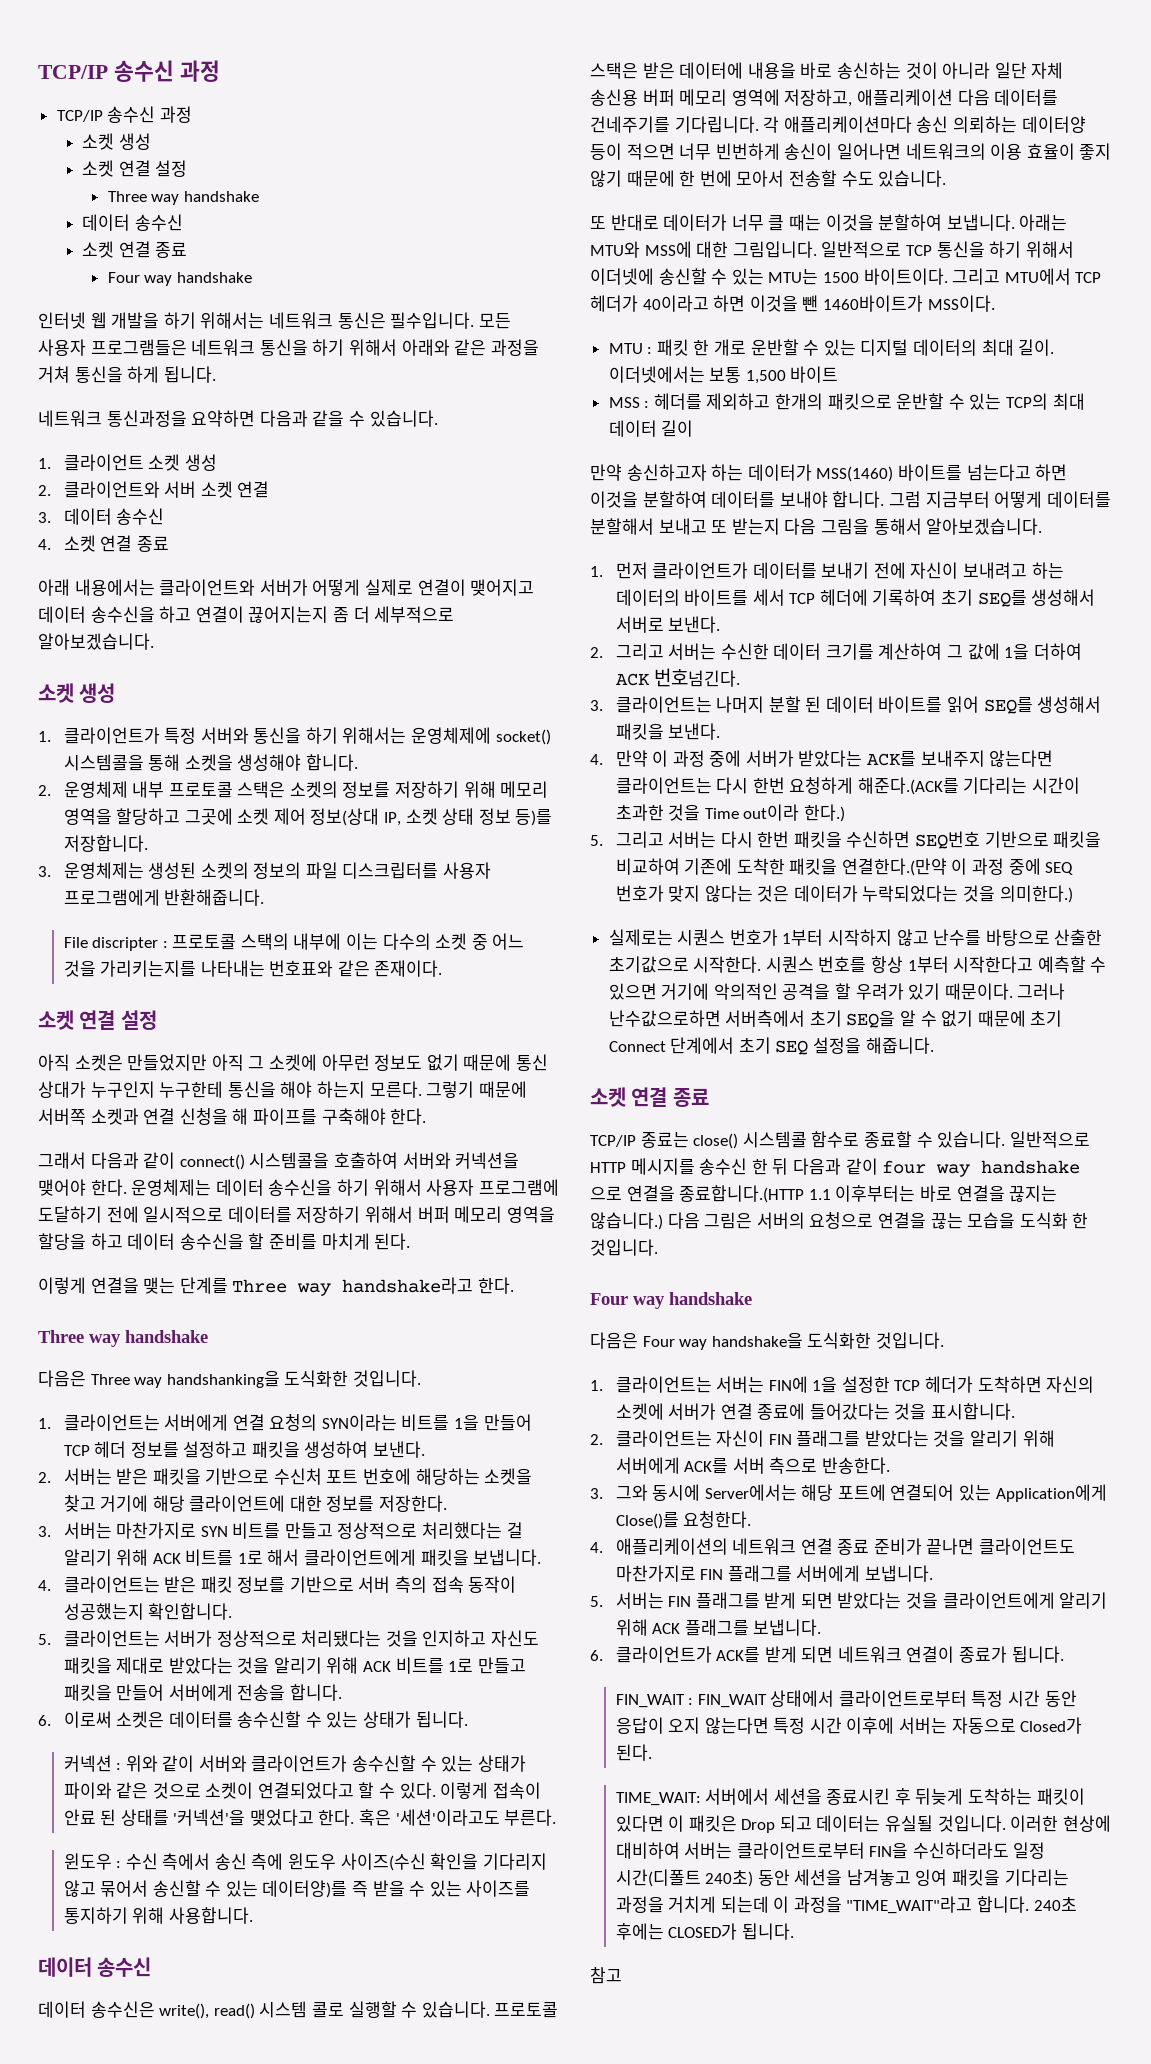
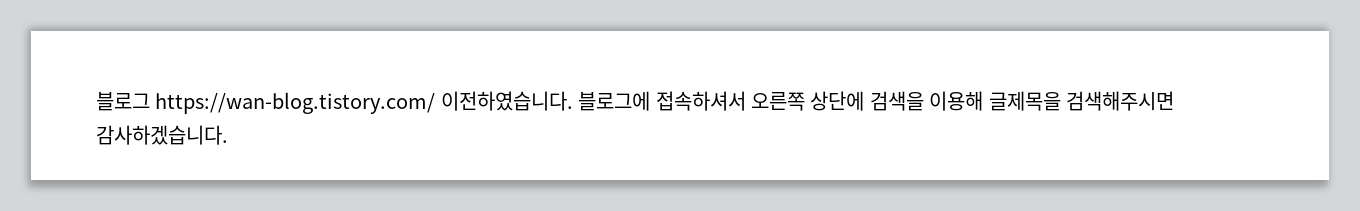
[38,60,220,82] [56,106,192,123] [82,133,151,150] [82,160,188,177] [107,191,259,205] [82,214,183,231] [82,241,188,258] [107,272,252,286] [38,312,511,329] [38,339,539,356] [38,366,216,383] [38,410,438,427] [38,454,217,471] [38,481,270,498] [38,508,165,525] [38,535,169,552] [38,579,535,596] [38,606,455,623] [38,633,154,650] [38,683,116,703] [38,727,551,745] [63,754,358,771] [38,781,549,798] [63,808,553,826] [63,835,148,852] [38,862,492,879] [63,889,265,906] [63,933,525,951] [63,960,443,977] [38,1010,157,1030] [38,1054,548,1071] [38,1081,527,1098] [38,1108,427,1125] [38,1152,520,1170] [38,1179,559,1196] [38,1206,555,1223] [38,1233,411,1250] [38,1277,514,1296] [38,1330,208,1347] [38,1370,421,1388] [38,1414,532,1431] [63,1441,426,1458] [38,1468,533,1485] [63,1495,448,1512] [38,1522,523,1539] [63,1549,542,1566] [38,1576,517,1593] [63,1603,233,1620] [38,1630,540,1647] [63,1657,526,1674] [63,1684,342,1701] [38,1711,468,1728] [63,1755,526,1772] [63,1782,541,1799] [63,1809,557,1826] [63,1853,547,1871] [63,1880,531,1898] [63,1907,253,1924] [38,1957,152,1977] [38,2001,559,2019] [590,62,1064,79] [590,89,1059,107] [590,116,1086,133] [590,143,1112,160] [590,170,947,187] [590,214,1068,231] [590,241,1074,258] [590,268,1102,285] [590,295,995,312] [608,339,1055,356] [608,366,839,384] [608,393,1085,410] [608,420,694,437] [590,464,1068,482] [590,491,1111,508] [590,518,1043,535] [590,562,1064,579] [615,589,1096,607] [615,616,721,633] [590,643,1082,660] [615,668,740,687] [590,696,1102,714] [615,723,721,740] [590,750,1054,767] [615,777,1081,795] [615,804,845,822] [590,831,1102,849] [615,858,1074,876] [615,885,1073,903] [608,929,1103,946] [608,956,1107,973] [608,983,1066,1000] [608,1010,1063,1028] [608,1037,934,1055] [590,1087,709,1107] [590,1131,1090,1149] [590,1158,1081,1177] [590,1185,1058,1203] [590,1212,1089,1230] [590,1239,658,1256] [590,1292,752,1309] [590,1332,944,1350] [590,1376,1095,1393] [615,1403,1016,1420] [590,1430,1055,1447] [615,1457,890,1474] [590,1484,1107,1502] [615,1511,752,1529] [590,1538,1076,1555] [615,1565,933,1582] [590,1592,1108,1609] [615,1619,822,1636] [590,1646,1064,1663] [615,1690,1077,1708] [615,1717,1083,1734] [615,1744,652,1761] [615,1788,1085,1806] [615,1815,1111,1833] [615,1842,1046,1859] [615,1869,1069,1887] [615,1896,1077,1914] [615,1923,794,1940] [590,1967,622,1984] TCP/IP 송수신 과정 // TCP/IP 송수신 과정 // 소켓 생성 // 소켓 연결 설정 // Three way handshake // 데이터 송수신 // 소켓 연결 종료 // Four way handshake // 인터넷 웹 개발을 하기 위해서는 네트워크 통신은 필수입니다. 모든 사용자 프로그램들은 네트워크 통신을 하기 위해서 아래와 같은 과정을 거쳐 통신을 하게 됩니다. // 네트워크 통신과정을 요약하면 다음과 같을 수 있습니다. // 1. 클라이언트 소켓 생성 // 2. 클라이언트와 서버 소켓 연결 // 3. 데이터 송수신 // 4. 소켓 연결 종료 // 아래 내용에서는 클라이언트와 서버가 어떻게 실제로 연결이 맺어지고 데이터 송수신을 하고 연결이 끊어지는지 좀 더 세부적으로 알아보겠습니다. // 소켓 생성 // 1. 클라이언트가 특정 서버와 통신을 하기 위해서는 운영체제에 socket() 시스템콜을 통해 소켓을 생성해야 합니다. // 2. 운영체제 내부 프로토콜 스택은 소켓의 정보를 저장하기 위해 메모리 영역을 할당하고 그곳에 소켓 제어 정보(상대 IP, 소켓 상태 정보 등)를 저장합니다. // 3. 운영체제는 생성된 소켓의 정보의 파일 디스크립터를 사용자 프로그램에게 반환해줍니다. // File discripter : 프로토콜 스택의 내부에 이는 다수의 소켓 중 어느 것을 가리키는지를 나타내는 번호표와 같은 존재이다. // 소켓 연결 설정 // 아직 소켓은 만들었지만 아직 그 소켓에 아무런 정보도 없기 때문에 통신 상대가 누구인지 누구한테 통신을 해야 하는지 모른다. 그렇기 때문에 서버쪽 소켓과 연결 신청을 해 파이프를 구축해야 한다. // 그래서 다음과 같이 connect() 시스템콜을 호출하여 서버와 커넥션을 맺어야 한다. 운영체제는 데이터 송수신을 하기 위해서 사용자 프로그램에 도달하기 전에 일시적으로 데이터를 저장하기 위해서 버퍼 메모리 영역을 할당을 하고 데이터 송수신을 할 준비를 마치게 된다. // 이렇게 연결을 맺는 단계를 Three way handshake라고 한다. // Three way handshake // 다음은 Three way handshanking을 도식화한 것입니다. // 1. 클라이언트는 서버에게 연결 요청의 SYN이라는 비트를 1을 만들어 TCP 헤더 정보를 설정하고 패킷을 생성하여 보낸다. // 2. 서버는 받은 패킷을 기반으로 수신처 포트 번호에 해당하는 소켓을 찾고 거기에 해당 클라이언트에 대한 정보를 저장한다. // 3. 서버는 마찬가지로 SYN 비트를 만들고 정상적으로 처리했다는 걸 알리기 위해 ACK 비트를 1로 해서 클라이언트에게 패킷을 보냅니다. // 4. 클라이언트는 받은 패킷 정보를 기반으로 서버 측의 접속 동작이 성공했는지 확인합니다. // 5. 클라이언트는 서버가 정상적으로 처리됐다는 것을 인지하고 자신도 패킷을 제대로 받았다는 것을 알리기 위해 ACK 비트를 1로 만들고 패킷을 만들어 서버에게 전송을 합니다. // 6. 이로써 소켓은 데이터를 송수신할 수 있는 상태가 됩니다. // 커넥션 : 위와 같이 서버와 클라이언트가 송수신할 수 있는 상태가 파이와 같은 것으로 소켓이 연결되었다고 할 수 있다. 이렇게 접속이 안료 된 상태를 '커넥션'을 맺었다고 한다. 혹은 '세션'이라고도 부른다. // 윈도우 : 수신 측에서 송신 측에 윈도우 사이즈(수신 확인을 기다리지 않고 묶어서 송신할 수 있는 데이터양)를 즉 받을 수 있는 사이즈를 통지하기 위해 사용합니다. // 데이터 송수신 // 데이터 송수신은 write(), read() 시스템 콜로 실행할 수 있습니다. 프로토콜 스택은 받은 데이터에 내용을 바로 송신하는 것이 아니라 일단 자체 송신용 버퍼 메모리 영역에 저장하고, 애플리케이션 다음 데이터를 건네주기를 기다립니다. 각 애플리케이션마다 송신 의뢰하는 데이터양 등이 적으면 너무 빈번하게 송신이 일어나면 네트워크의 이용 효율이 좋지 않기 때문에 한 번에 모아서 전송할 수도 있습니다. // 또 반대로 데이터가 너무 클 때는 이것을 분할하여 보냅니다. 아래는 MTU와 MSS에 대한 그림입니다. 일반적으로 TCP 통신을 하기 위해서 이더넷에 송신할 수 있는 MTU는 1500 바이트이다. 그리고 MTU에서 TCP 헤더가 40이라고 하면 이것을 뺀 1460바이트가 MSS이다. // MTU : 패킷 한 개로 운반할 수 있는 디지털 데이터의 최대 길이. 이더넷에서는 보통 1,500 바이트 // MSS : 헤더를 제외하고 한개의 패킷으로 운반할 수 있는 TCP의 최대 데이터 길이 // 만약 송신하고자 하는 데이터가 MSS(1460) 바이트를 넘는다고 하면 이것을 분할하여 데이터를 보내야 합니다. 그럼 지금부터 어떻게 데이터를 분할해서 보내고 또 받는지 다음 그림을 통해서 알아보겠습니다. // 1. 먼저 클라이언트가 데이터를 보내기 전에 자신이 보내려고 하는 데이터의 바이트를 세서 TCP 헤더에 기록하여 초기 SEQ를 생성해서 서버로 보낸다. // 2. 그리고 서버는 수신한 데이터 크기를 계산하여 그 값에 1을 더하여 ACK 번호넘긴다. // 3. 클라이언트는 나머지 분할 된 데이터 바이트를 읽어 SEQ를 생성해서 패킷을 보낸다. // 4. 만약 이 과정 중에 서버가 받았다는 ACK를 보내주지 않는다면 클라이언트는 다시 한번 요청하게 해준다.(ACK를 기다리는 시간이 초과한 것을 Time out이라 한다.) // 5. 그리고 서버는 다시 한번 패킷을 수신하면 SEQ번호 기반으로 패킷을 비교하여 기존에 도착한 패킷을 연결한다.(만약 이 과정 중에 SEQ 번호가 맞지 않다는 것은 데이터가 누락되었다는 것을 의미한다.) // 실제로는 시퀀스 번호가 1부터 시작하지 않고 난수를 바탕으로 산출한 초기값으로 시작한다. 시퀀스 번호를 항상 1부터 시작한다고 예측할 수 있으면 거기에 악의적인 공격을 할 우려가 있기 때문이다. 그러나 난수값으로하면 서버측에서 초기 SEQ을 알 수 없기 때문에 초기 Connect 단계에서 초기 SEQ 설정을 해줍니다. // 소켓 연결 종료 // TCP/IP 종료는 close() 시스템콜 함수로 종료할 수 있습니다. 일반적으로 HTTP 메시지를 송수신 한 뒤 다음과 같이 four way handshake 으로 연결을 종료합니다.(HTTP 1.1 이후부터는 바로 연결을 끊지는 않습니다.) 다음 그림은 서버의 요청으로 연결을 끊는 모습을 도식화 한 것입니다. // Four way handshake // 다음은 Four way handshake을 도식화한 것입니다. // 1. 클라이언트는 서버는 FIN에 1을 설정한 TCP 헤더가 도착하면 자신의 소켓에 서버가 연결 종료에 들어갔다는 것을 표시합니다. // 2. 클라이언트는 자신이 FIN 플래그를 받았다는 것을 알리기 위해 서버에게 ACK를 서버 측으로 반송한다. // 3. 그와 동시에 Server에서는 해당 포트에 연결되어 있는 Application에게 Close()를 요청한다. // 4. 애플리케이션의 네트워크 연결 종료 준비가 끝나면 클라이언트도 마찬가지로 FIN 플래그를 서버에게 보냅니다. // 5. 서버는 FIN 플래그를 받게 되면 받았다는 것을 클라이언트에게 알리기 위해 ACK 플래그를 보냅니다. // 6. 클라이언트가 ACK를 받게 되면 네트워크 연결이 종료가 됩니다. // FIN_WAIT : FIN_WAIT 상태에서 클라이언트로부터 특정 시간 동안 응답이 오지 않는다면 특정 시간 이후에 서버는 자동으로 Closed가 된다. // TIME_WAIT: 서버에서 세션을 종료시킨 후 뒤늦게 도착하는 패킷이 있다면 이 패킷은 Drop 되고 데이터는 유실될 것입니다. 이러한 현상에 대비하여 서버는 클라이언트로부터 FIN을 수신하더라도 일정 시간(디폴트 240초) 동안 세션을 남겨놓고 잉여 패킷을 기다리는 과정을 거치게 되는데 이 과정을 "TIME_WAIT"라고 합니다. 240초 후에는 CLOSED가 됩니다. // 참고 -> [96,91,1174,114] [96,125,228,145] 블로그 https://wan-blog.tistory.com/ 이전하였습니다. 블로그에 접속하셔서 오른쪽 상단에 검색을 이용해 글제목을 검색해주시면 감사하겠습니다.

